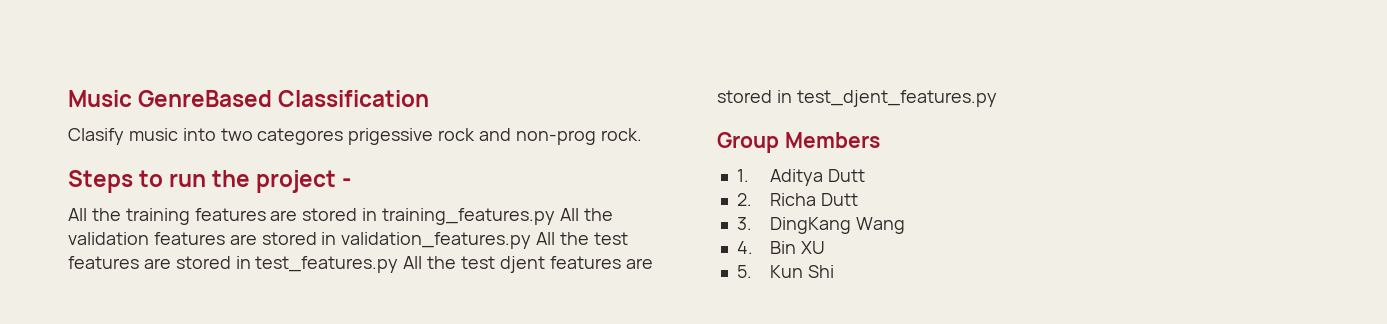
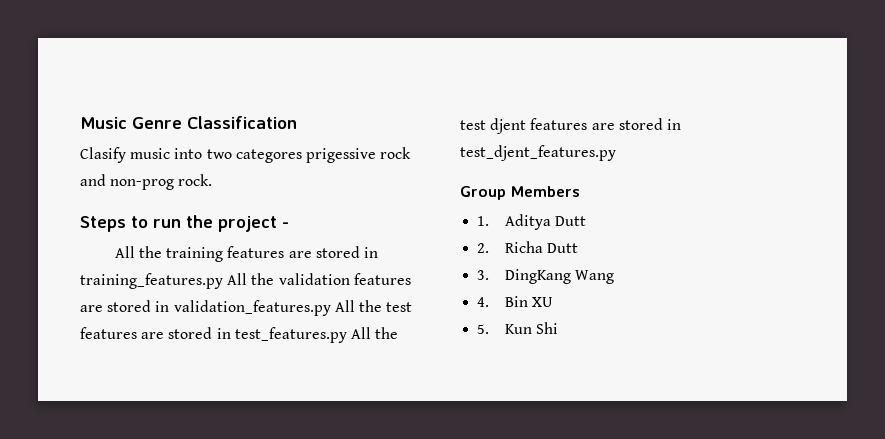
[138,90,273,107] GenreBased -> [132,117,182,129] Genre

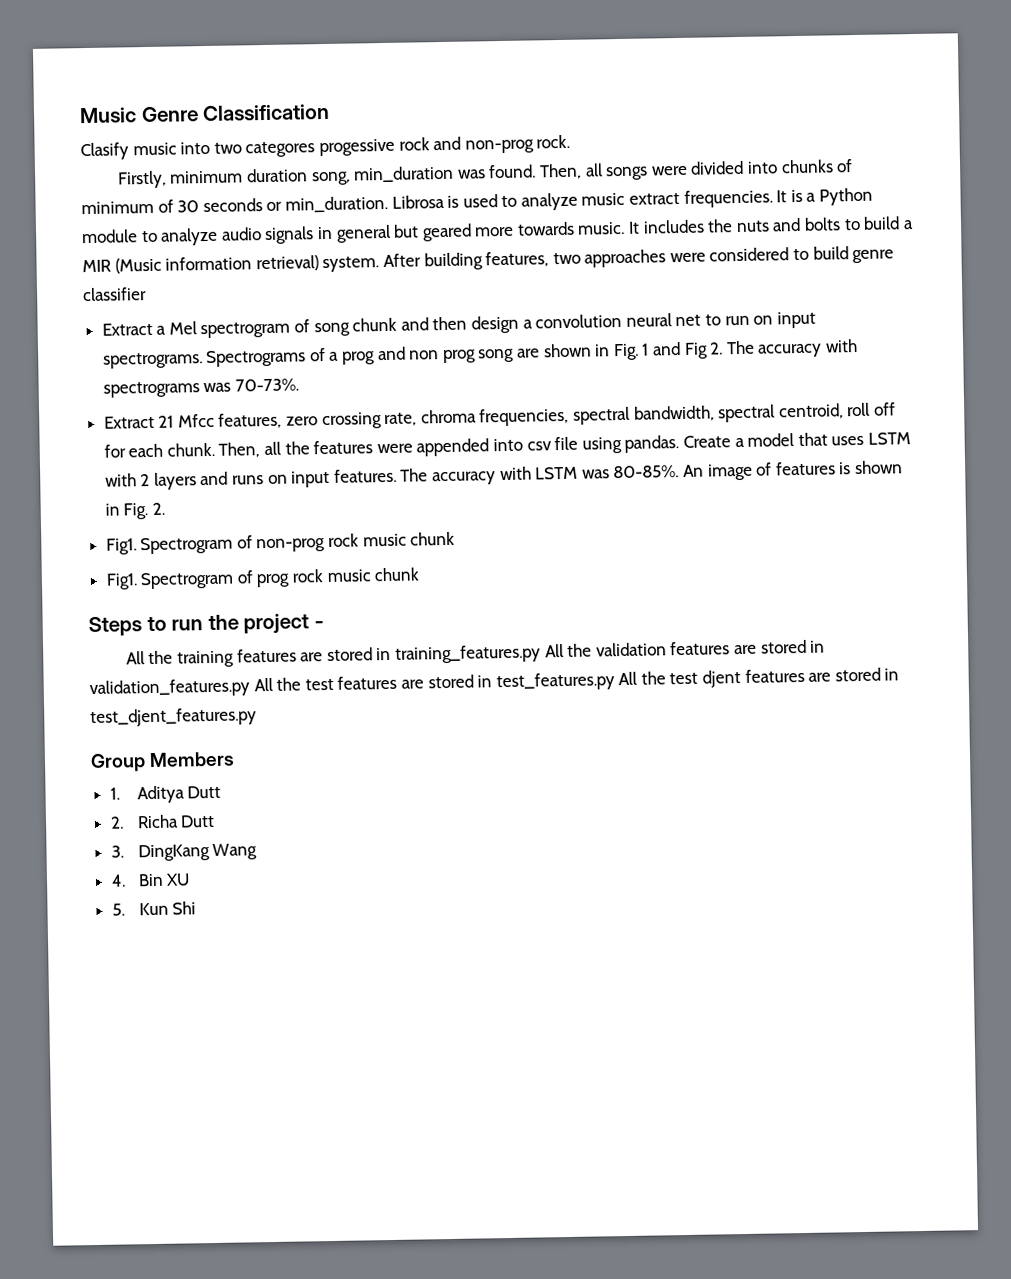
[305,148,376,163] prigessive -> [318,138,395,157] progessive
(213, 180) none -> [117,159,854,189] [81,187,874,215] [82,216,914,246] [82,246,895,274] [82,287,147,302] [101,311,816,339] [102,339,858,369] [102,378,299,398] [103,402,896,430] [103,432,911,458] [104,460,903,490] [104,502,165,520] [105,531,456,555] [105,567,420,590] // Firstly, minimum duration song, min_duration was found. Then, all songs were divided into chunks of minimum of 30 seconds or min_duration. Librosa is used to analyze music extract frequencies. It is a Python module to analyze audio signals in general but geared more towards music. It includes the nuts and bolts to build a MIR (Music information retrieval) system. After building features, two approaches were considered to build genre classifier // Extract a Mel spectrogram of song chunk and then design a convolution neural net to run on input spectrograms. Spectrograms of a prog and non prog song are shown in Fig. 1 and Fig 2. The accuracy with spectrograms was 70-73%. // Extract 21 Mfcc features, zero crossing rate, chroma frequencies, spectral bandwidth, spectral centroid, roll off for each chunk. Then, all the features were appended into csv file using pandas. Create a model that uses LSTM with 2 layers and runs on input features. The accuracy with LSTM was 80-85%. An image of features is shown in Fig. 2. // Fig1. Spectrogram of non-prog rock music chunk // Fig1. Spectrogram of prog rock music chunk

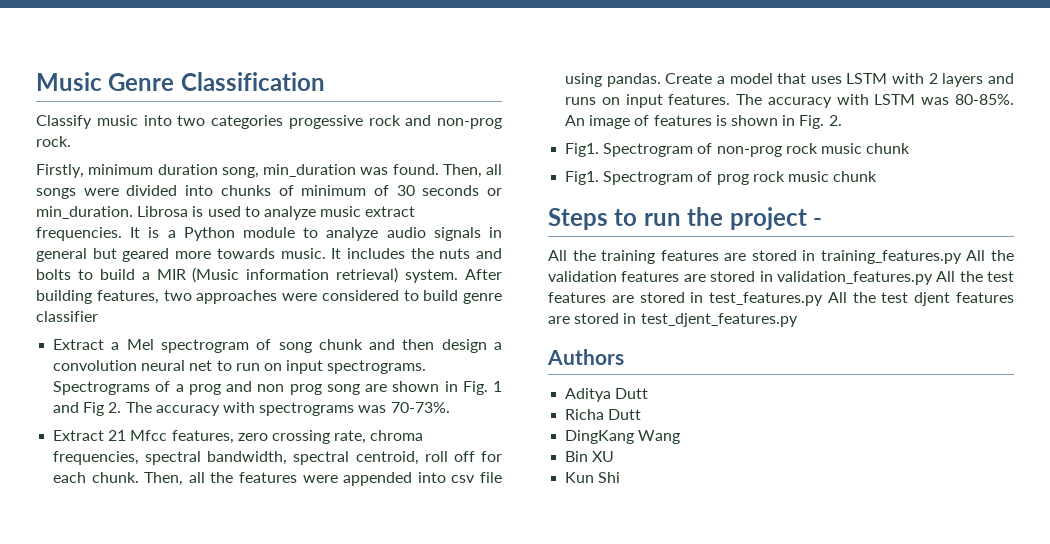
[80,142,129,161] Clasify -> [36,115,92,129] Classify
[245,141,316,158] categores -> [211,115,283,129] categories
[90,751,236,773] [109,787,120,800] Group Members // 1. -> [547,349,624,365] Authors //
[109,816,124,829] 2. -> (649, 393) none
[110,845,124,858] 3. -> (642, 414) none
[110,874,126,887] 4. -> (681, 437) none
[111,903,125,916] 5. -> (615, 456) none

